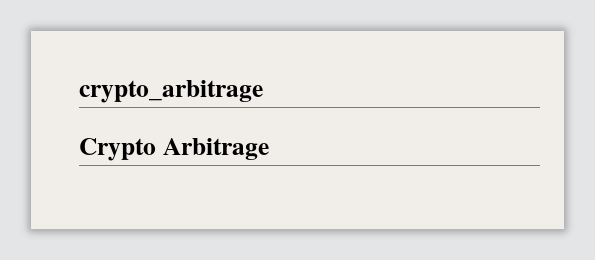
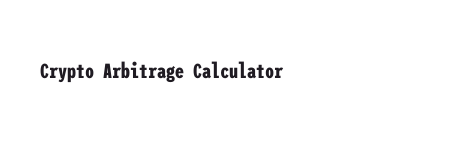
[79,80,263,103] crypto_arbitrage // -> (40, 73) none
(269, 149) none -> [193,61,284,79] Calculator

